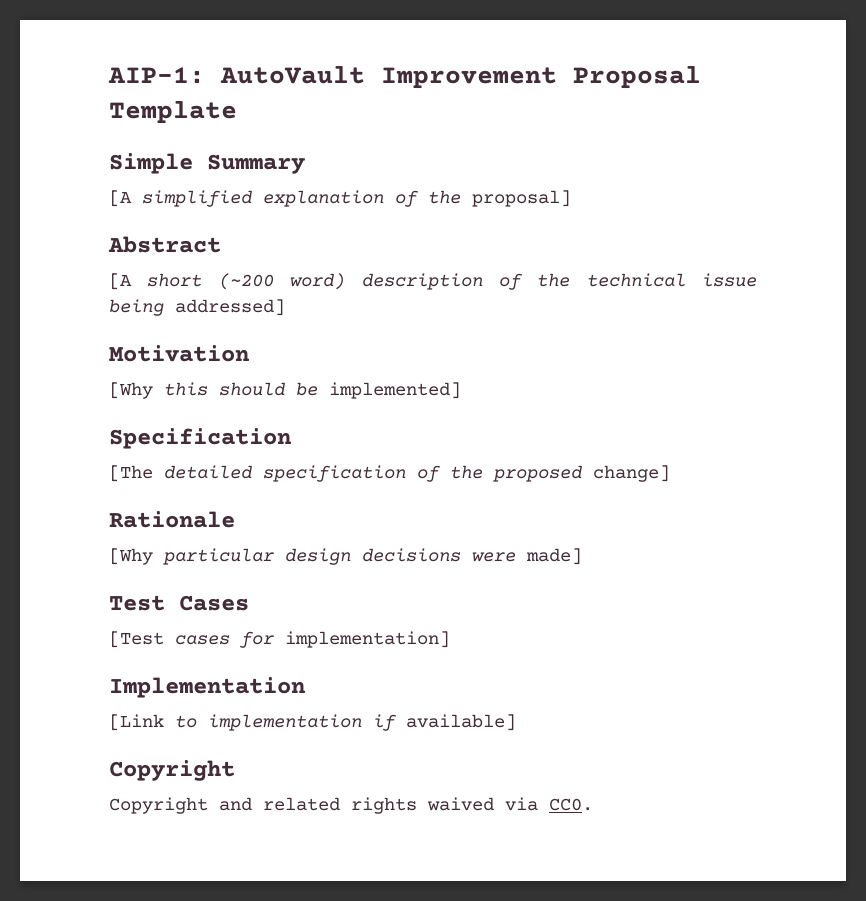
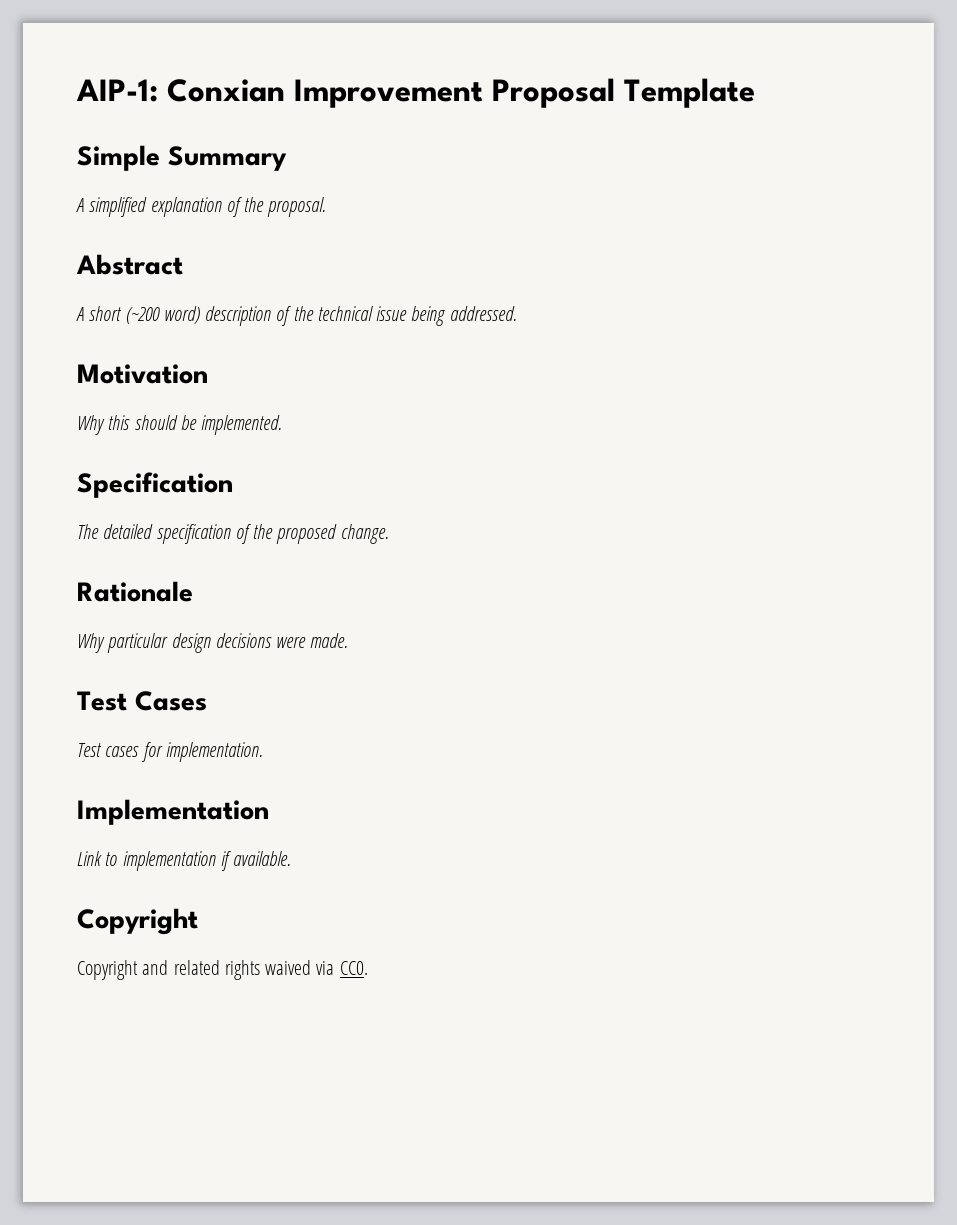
[220,66,365,84] AutoVault -> [167,79,285,102] Conxian
[109,190,132,207] [A -> [76,198,84,212] A
[472,190,571,207] proposal] -> [267,197,327,217] proposal.
[109,273,132,290] [A -> [76,307,84,321] A
[175,299,285,316] addressed] -> [449,306,517,321] addressed.
[109,382,153,399] [Why -> [77,415,105,435] Why
[329,382,461,399] implemented] -> [201,415,283,435] implemented.
[109,465,153,482] [The -> [77,524,99,539] The
[593,465,670,482] change] -> [340,524,389,544] change.
[109,548,153,565] [Why -> [77,633,105,653] Why
[526,548,582,565] made] -> [310,633,349,648] made.
[109,631,164,648] [Test -> [77,743,102,757] Test
[285,631,450,648] implementation] -> [165,742,263,762] implementation.
[109,714,164,731] [Link -> [77,851,102,866] Link
[406,714,516,731] available] -> [233,851,292,866] available.

